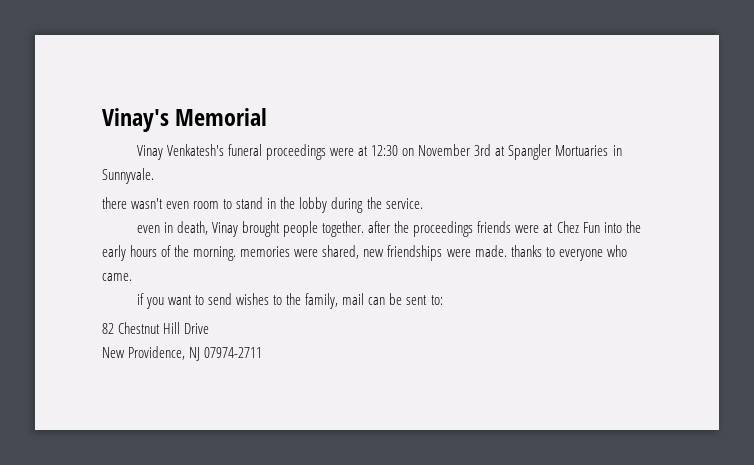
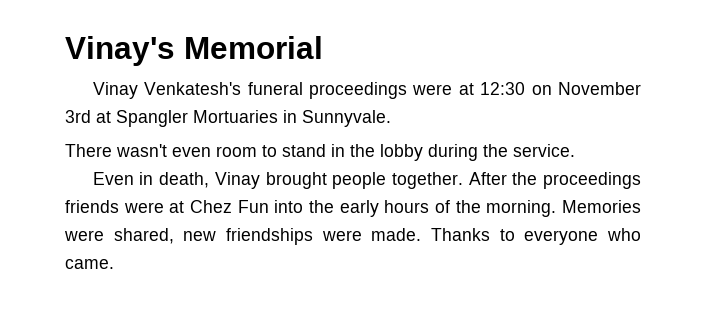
[102,197,127,209] there -> [65,144,112,157] There
[136,225,160,233] even -> [92,172,134,185] Even
[368,221,391,233] after -> [468,172,507,185] After
[240,246,291,257] memories -> [562,200,642,213] Memories
[510,245,542,257] thanks -> [431,228,491,241] Thanks
[136,293,443,309] [102,322,210,334] [102,346,263,361] // if you want to send wishes to the family, mail can be sent to: // 82 Chestnut Hill Drive // New Providence, NJ 07974-2711 -> (114, 264) none

